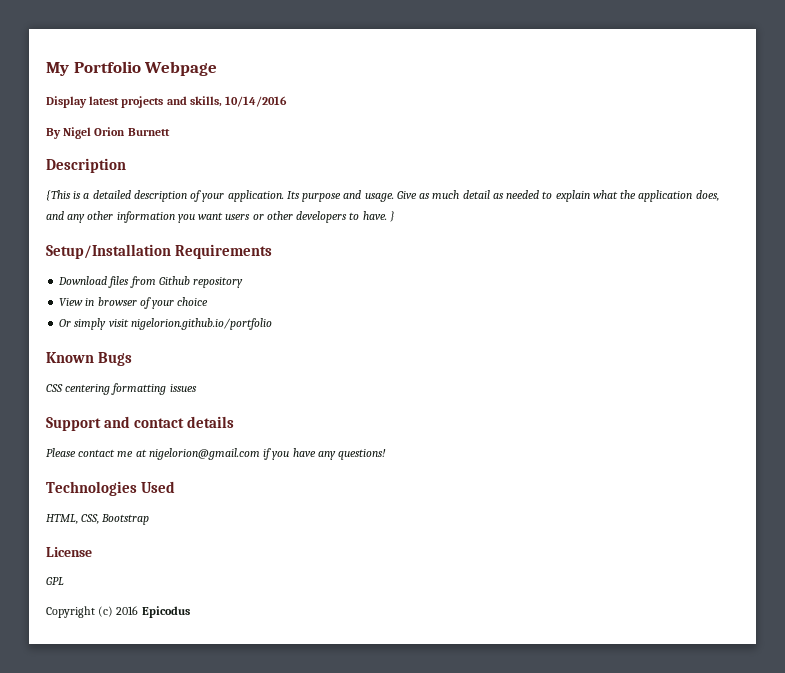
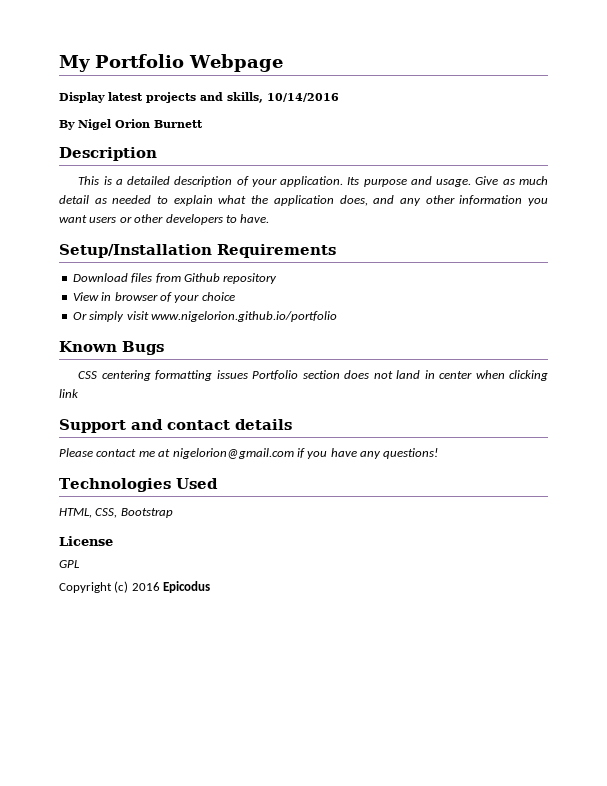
[46,190,71,201] {This -> [78,176,100,185] This
[389,211,395,222] } -> (270, 218) none
[130,318,272,330] nigelorion.github.io/portfolio -> [150,311,337,322] www.nigelorion.github.io/portfolio
(197, 388) none -> [252,370,548,381] [59,389,79,398] Portfolio section does not land in center when clicking link

